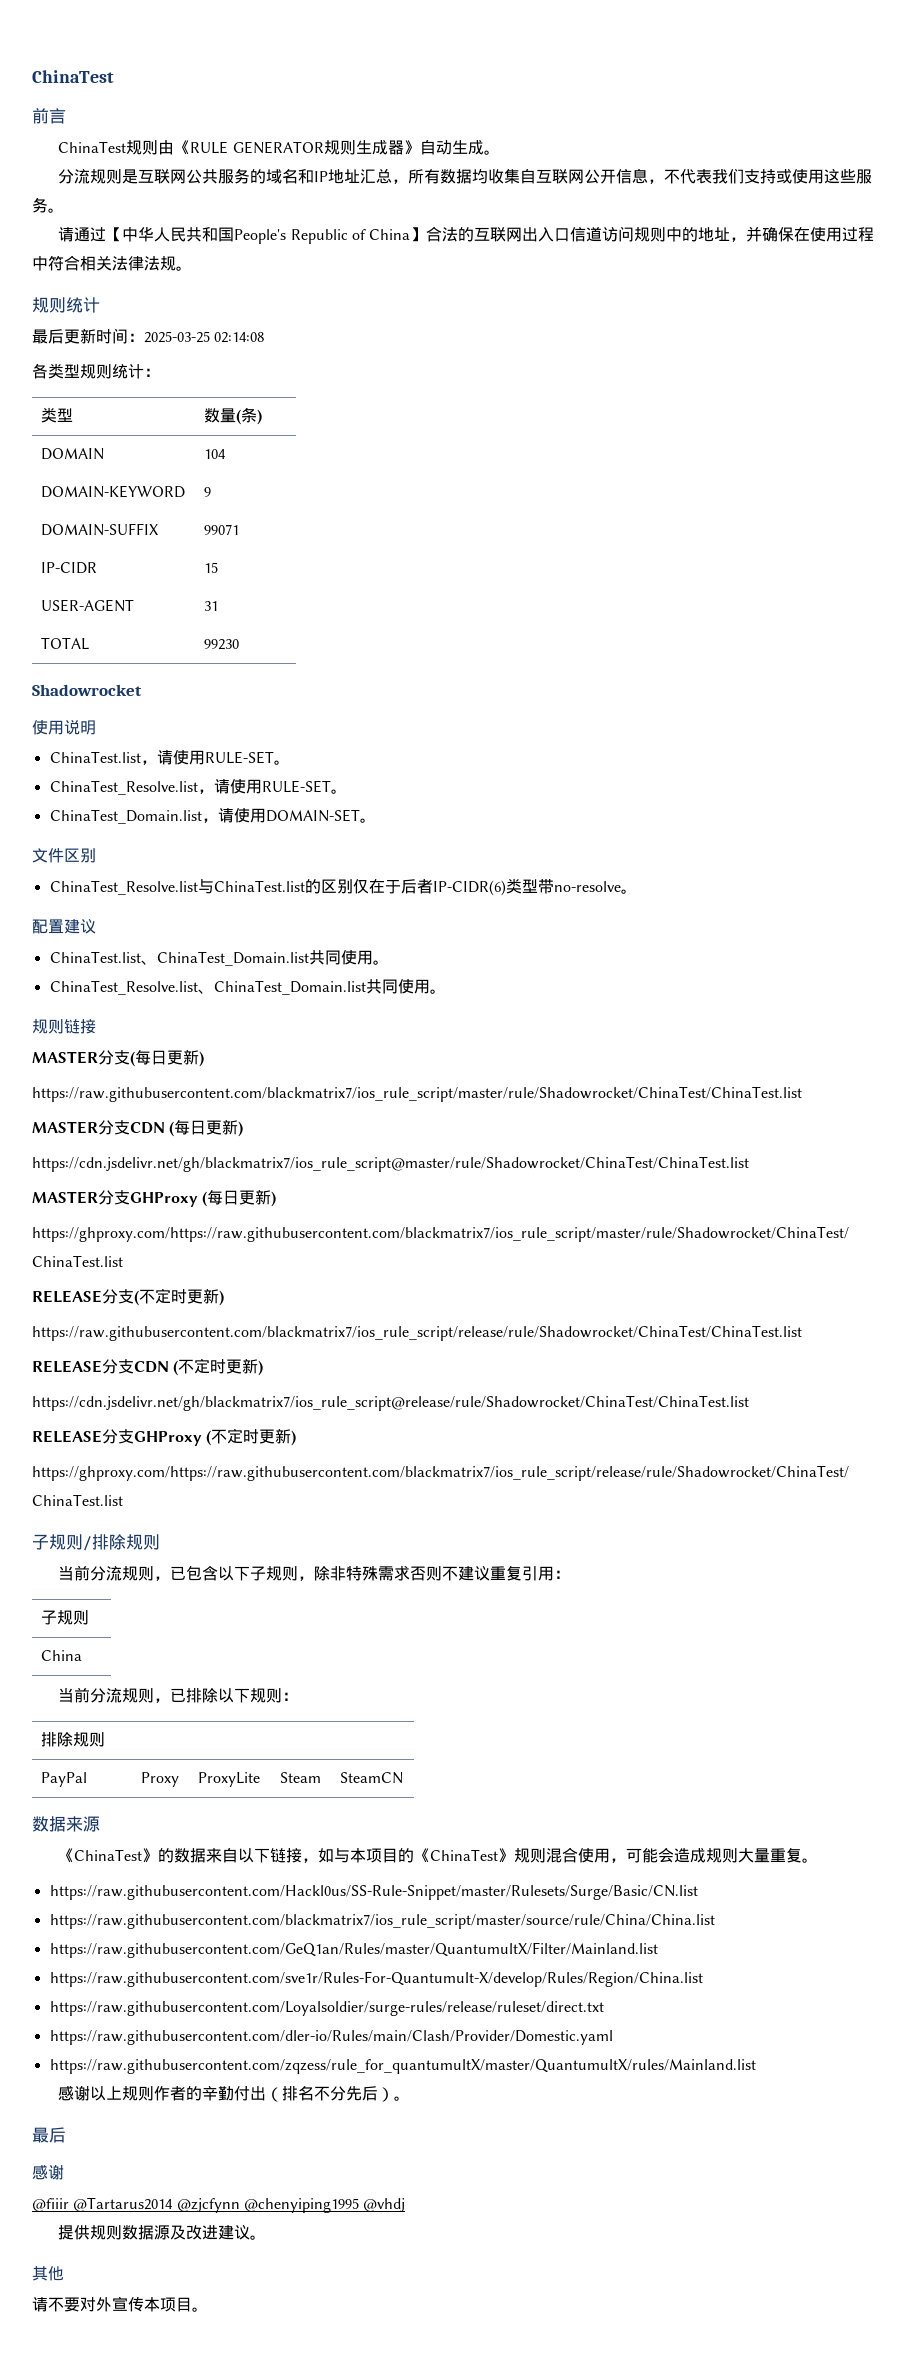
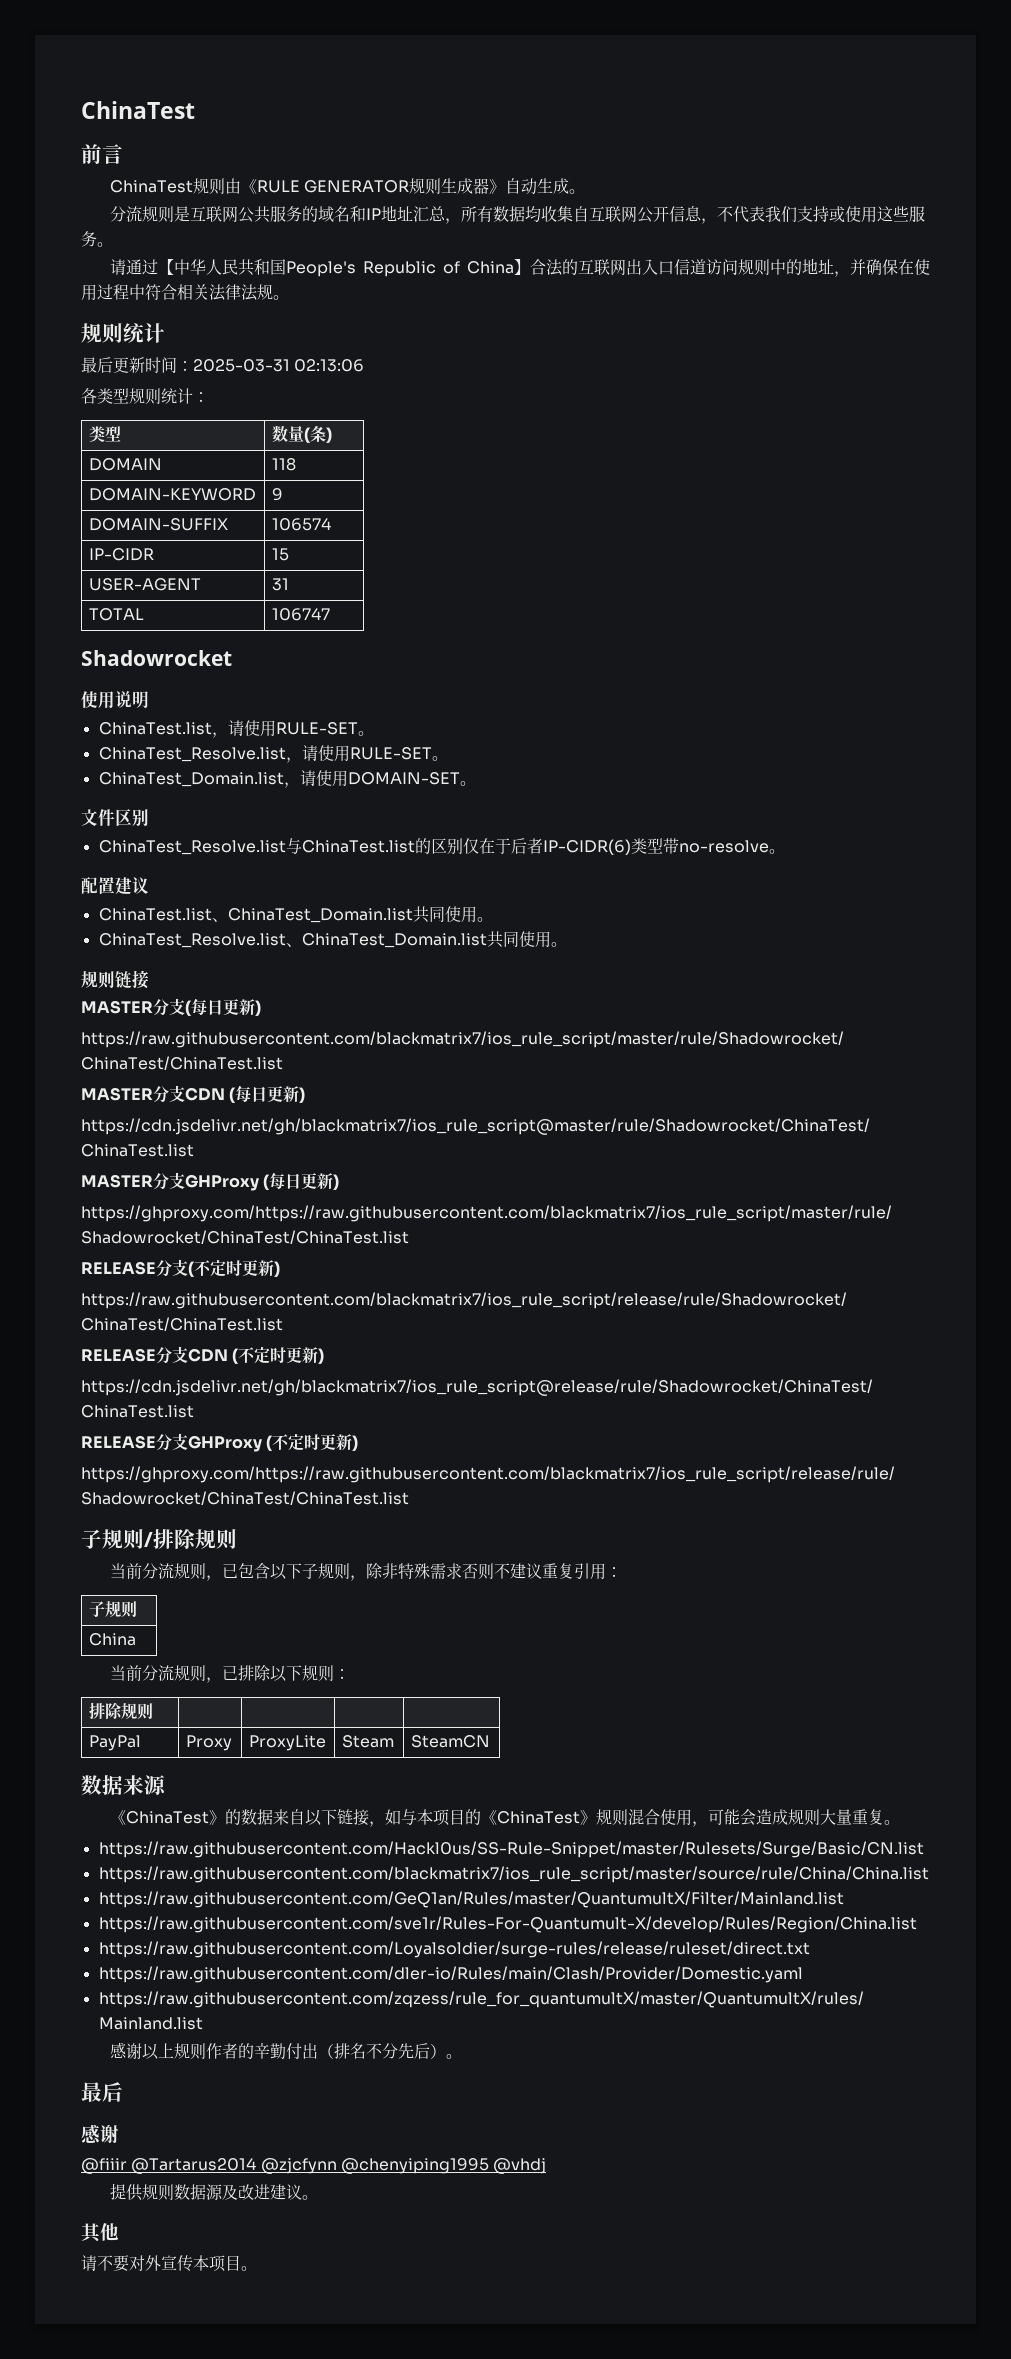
[144,331,265,343] 2025-03-25 02:14:08 -> [193,359,365,372] 2025-03-31 02:13:06
[204,449,227,459] 104 -> [271,458,296,471] 118
[204,524,240,535] 99071 -> [271,518,331,531] 106574
[204,639,240,650] 99230 -> [271,608,330,621] 106747

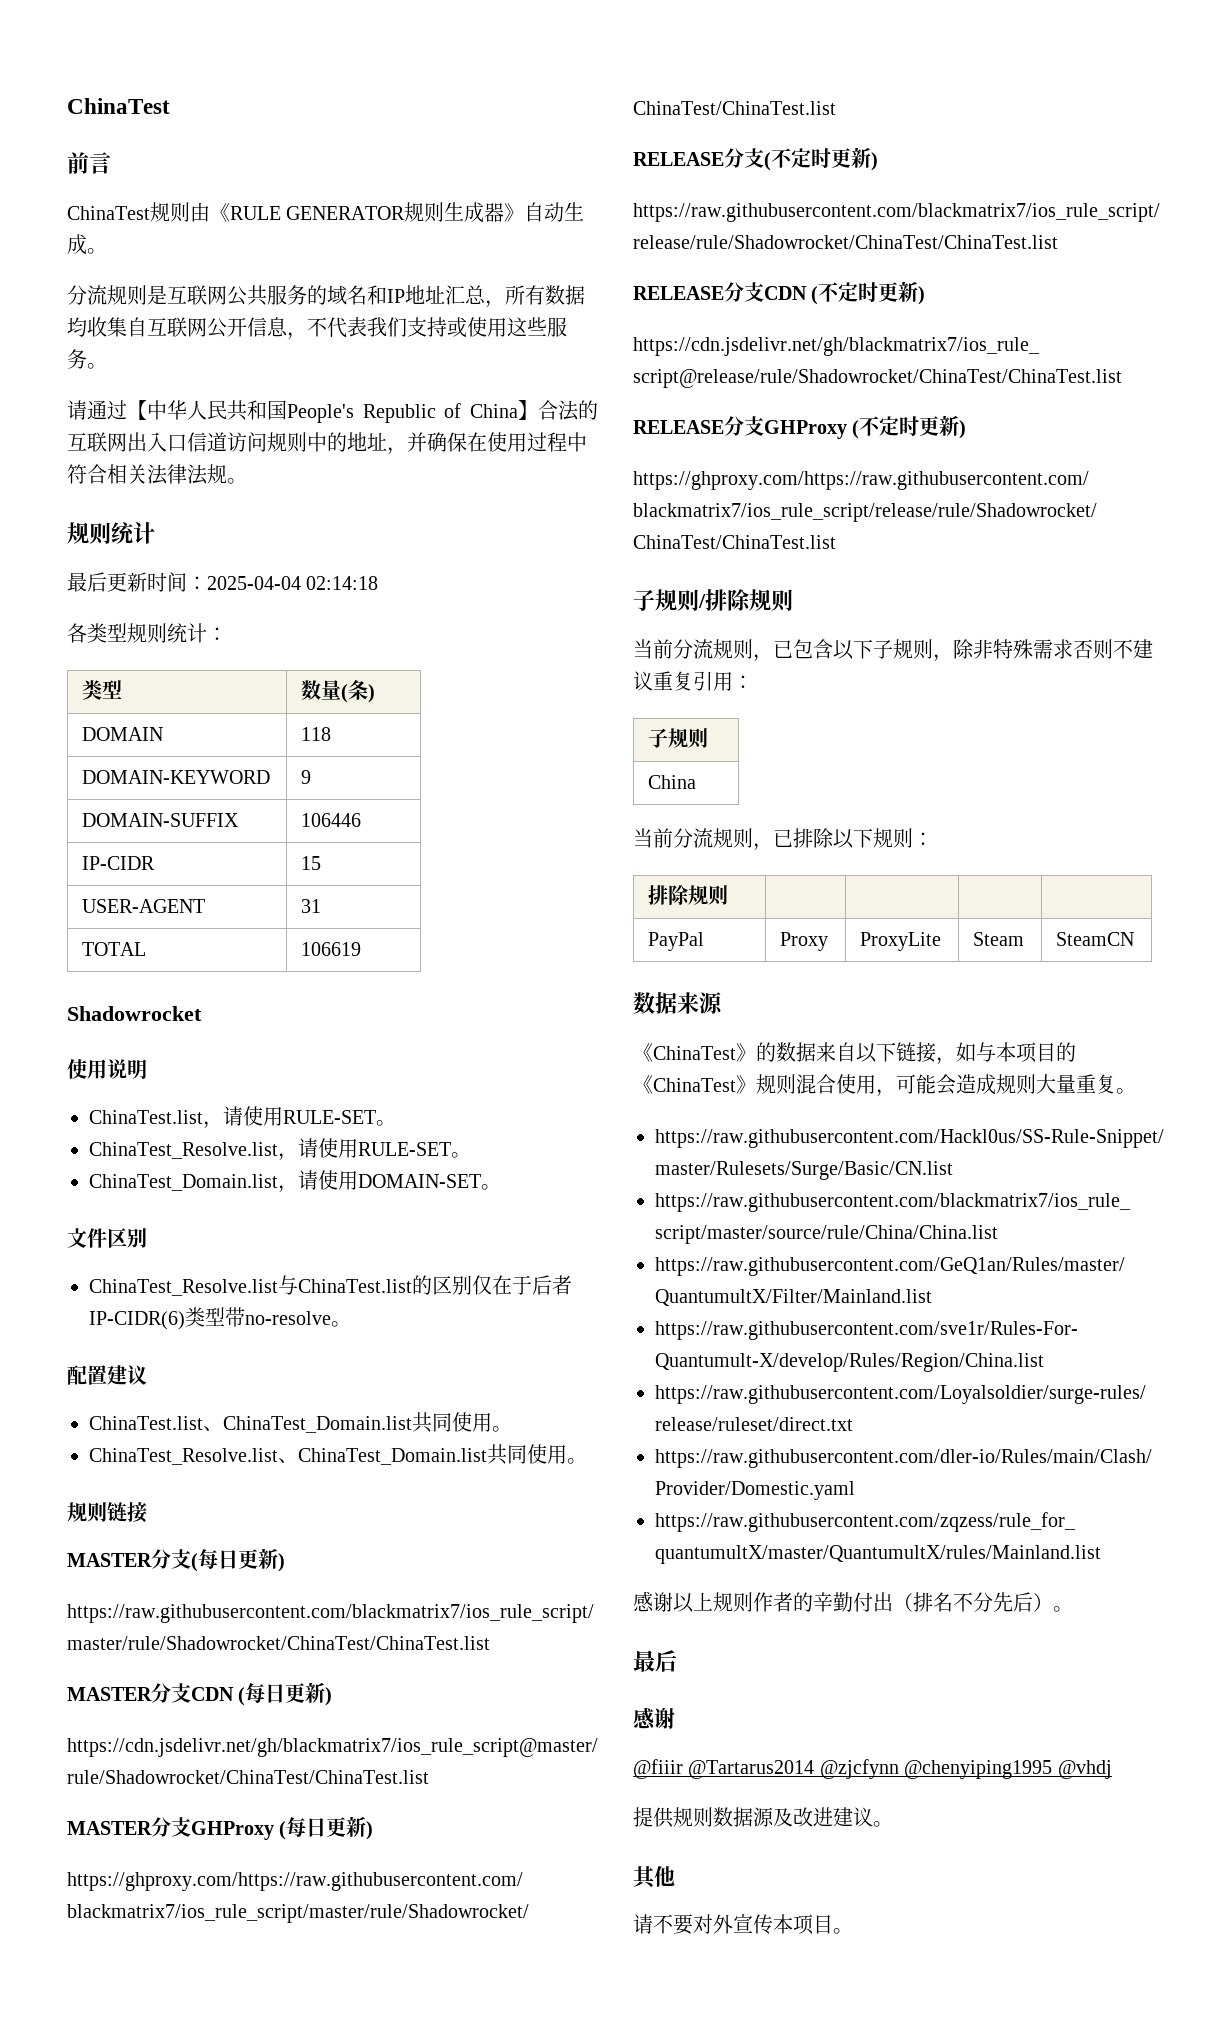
[193,359,365,372] 2025-03-31 02:13:06 -> [207,576,379,590] 2025-04-04 02:14:18
[271,518,331,531] 106574 -> [301,813,362,827] 106446
[271,608,330,621] 106747 -> [301,942,362,956] 106619

